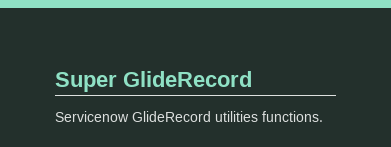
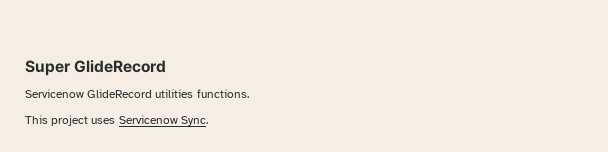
(323, 116) none -> [25,115,208,126] // This project uses Servicenow Sync.

